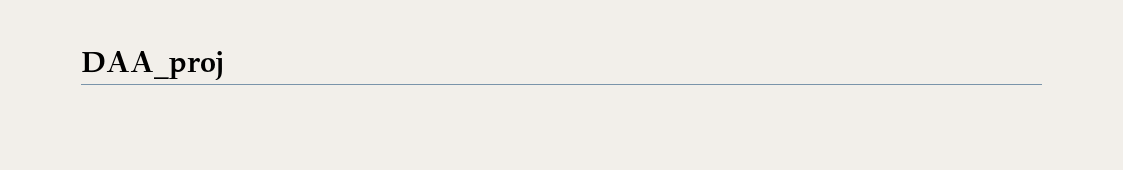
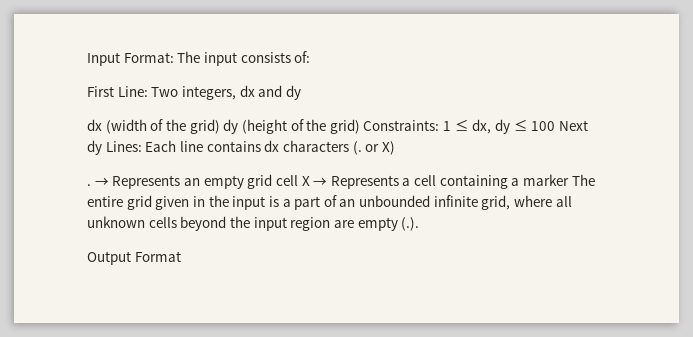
[81,51,223,80] DAA_proj -> [87,51,311,66] [87,85,301,100] [87,119,588,134] [87,140,395,155] [87,174,595,189] [87,195,572,210] [87,216,420,231] [87,251,181,265] Input Format: The input consists of: // First Line: Two integers, dx and dy // dx (width of the grid) dy (height of the grid) Constraints: 1 ≤ dx, dy ≤ 100 Next dy Lines: Each line contains dx characters (. or X) // . → Represents an empty grid cell X → Represents a cell containing a marker The entire grid given in the input is a part of an unbounded infinite grid, where all unknown cells beyond the input region are empty (.). // Output Format

